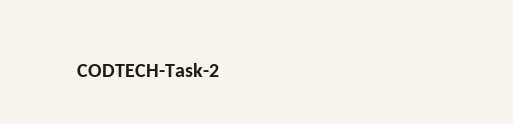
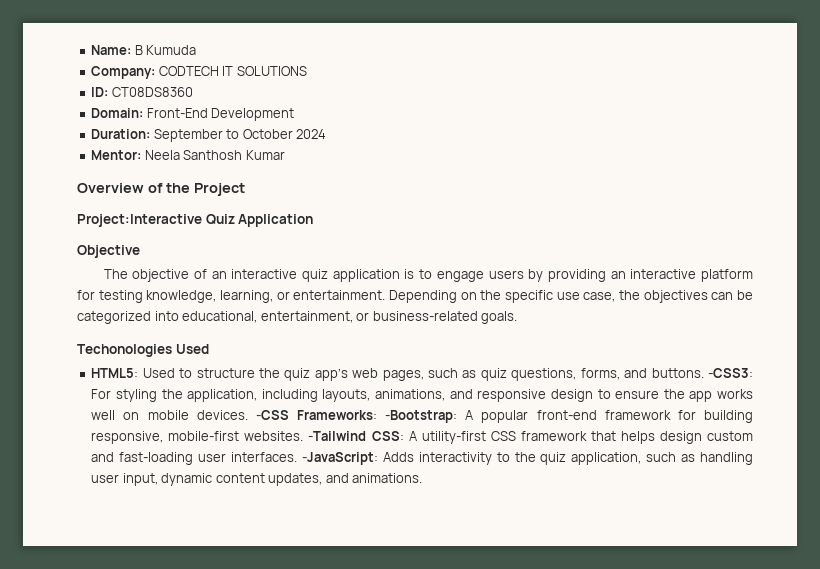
[77,63,219,77] CODTECH-Task-2 -> [91,45,197,55] [91,66,307,79] [91,87,193,97] [91,108,295,121] [91,129,327,142] [91,150,285,160] [77,183,245,196] [77,214,314,227] [77,245,140,258] [103,269,753,282] [77,290,753,303] [77,311,518,324] [77,344,209,357] [91,368,754,381] [91,389,754,402] [91,410,753,423] [91,431,754,444] [91,452,753,465] [91,473,423,486] Name: B Kumuda // Company: CODTECH IT SOLUTIONS // ID: CT08DS8360 // Domain: Front-End Development // Duration: September to October 2024 // Mentor: Neela Santhosh Kumar // Overview of the Project // Project:Interactive Quiz Application // Objective // The objective of an interactive quiz application is to engage users by providing an interactive platform for testing knowledge, learning, or entertainment. Depending on the specific use case, the objectives can be categorized into educational, entertainment, or business-related goals. // Techonologies Used // HTML5: Used to structure the quiz app’s web pages, such as quiz questions, forms, and buttons. -CSS3: For styling the application, including layouts, animations, and responsive design to ensure the app works well on mobile devices. -CSS Frameworks: -Bootstrap: A popular front-end framework for building responsive, mobile-first websites. -Tailwind CSS: A utility-first CSS framework that helps design custom and fast-loading user interfaces. -JavaScript: Adds interactivity to the quiz application, such as handling user input, dynamic content updates, and animations.

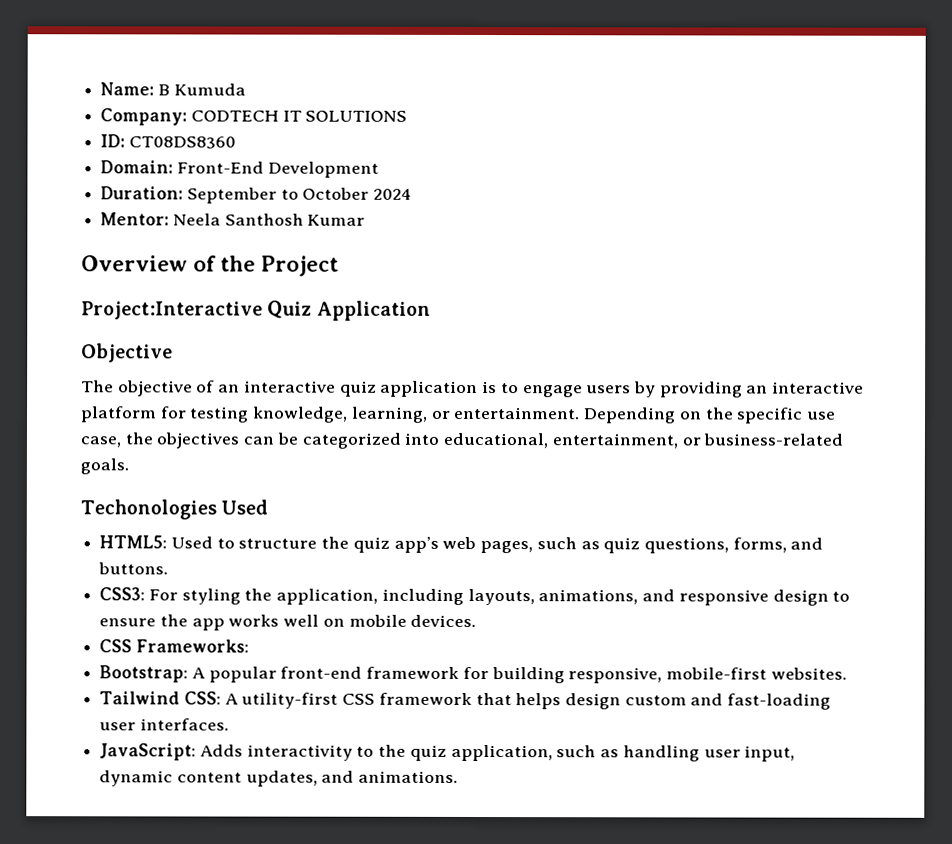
[708,368,754,378] -CSS3: -> [99,587,146,601] // CSS3:
[255,410,289,420] -CSS -> [99,639,133,653] // CSS
[385,410,458,423] -Bootstrap: -> [99,665,189,683] // Bootstrap:
[308,431,367,441] -Tailwind -> [99,691,181,705] // Tailwind
[301,452,378,465] -JavaScript: -> [99,743,197,761] // JavaScript:

